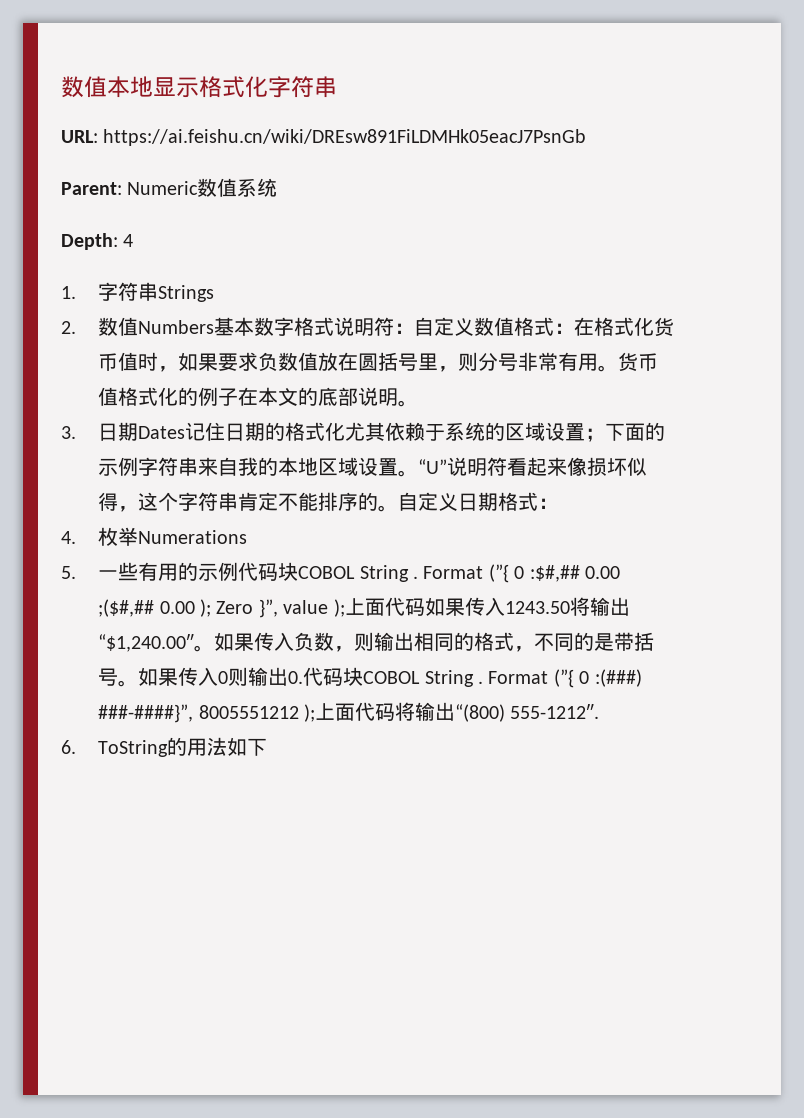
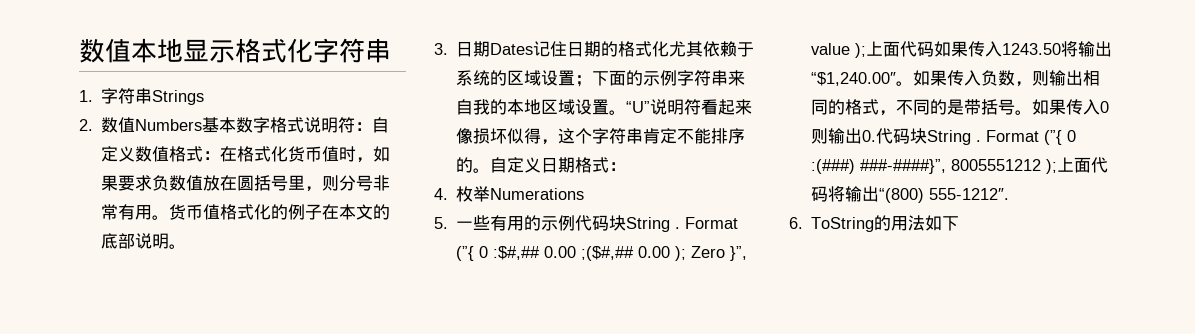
[61,129,587,146] [61,178,278,197] [61,233,134,250] // URL: https://ai.feishu.cn/wiki/DREsw891FiLDMHk05eacJ7PsnGb // Parent: Numeric数值系统 // Depth: 4 -> (391, 50) none
[298,566,356,579] COBOL -> (627, 223) none
[363,671,421,684] COBOL -> (928, 136) none

